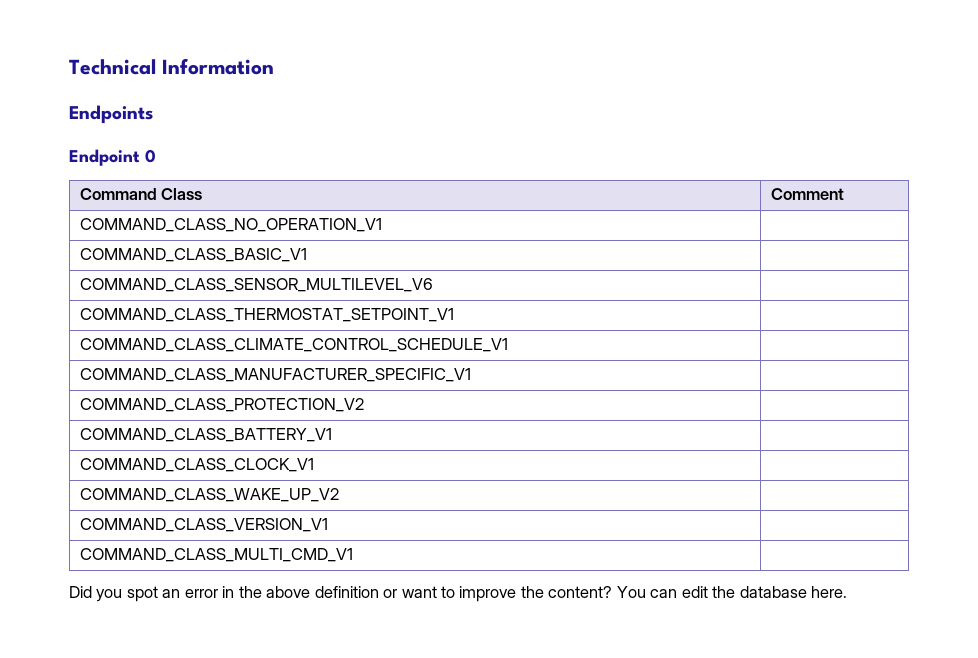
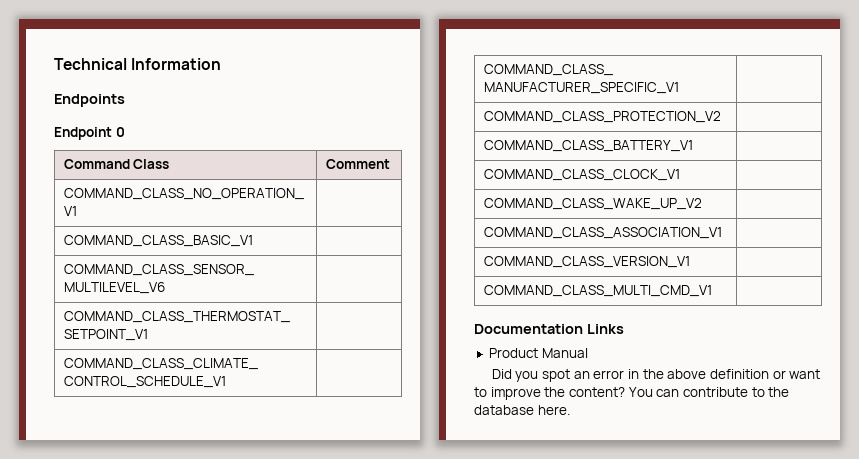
(339, 495) none -> [483,227,722,239] // COMMAND_CLASS_ASSOCIATION_V1 |
(353, 555) none -> [474,324,624,334] [488,348,588,358] // Documentation Links // Product Manual
[681,586,708,598] edit -> [682,387,765,397] contribute to

